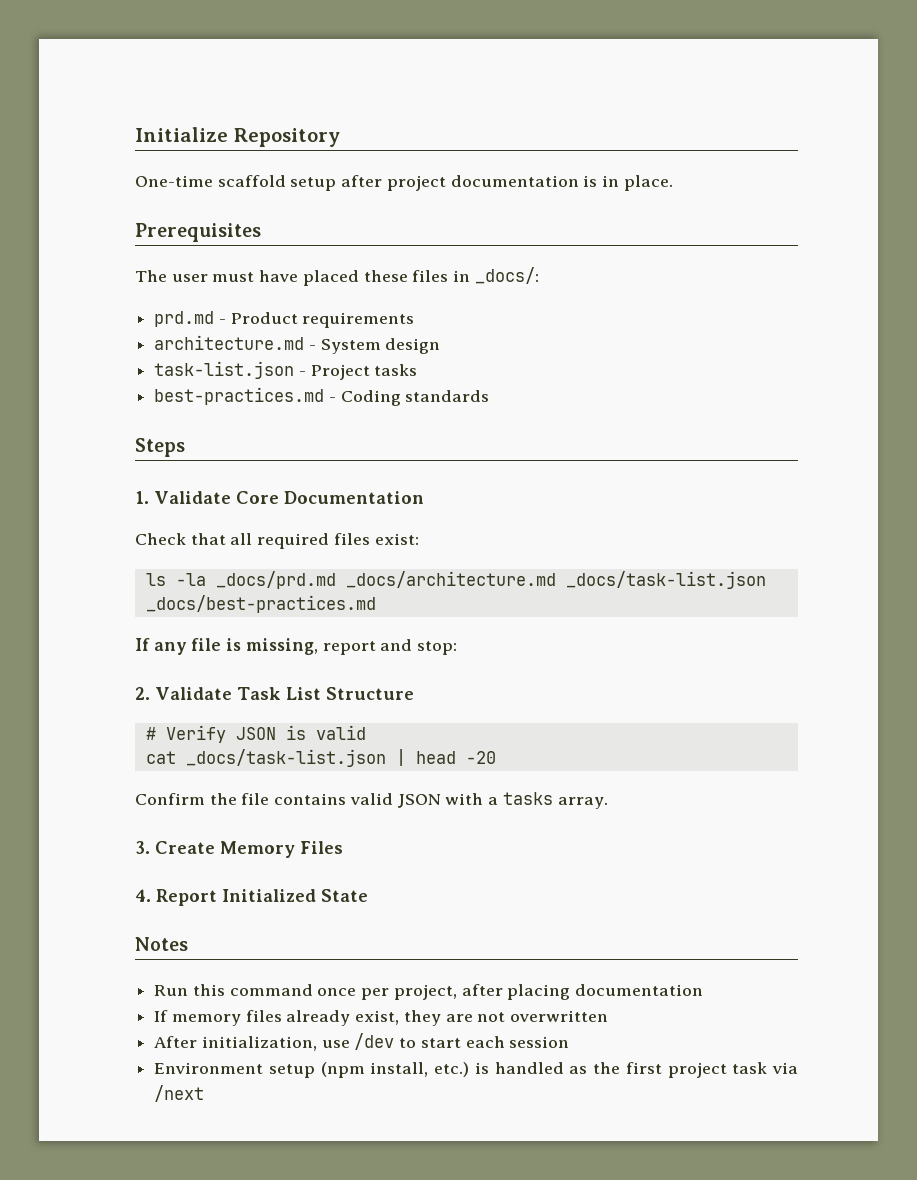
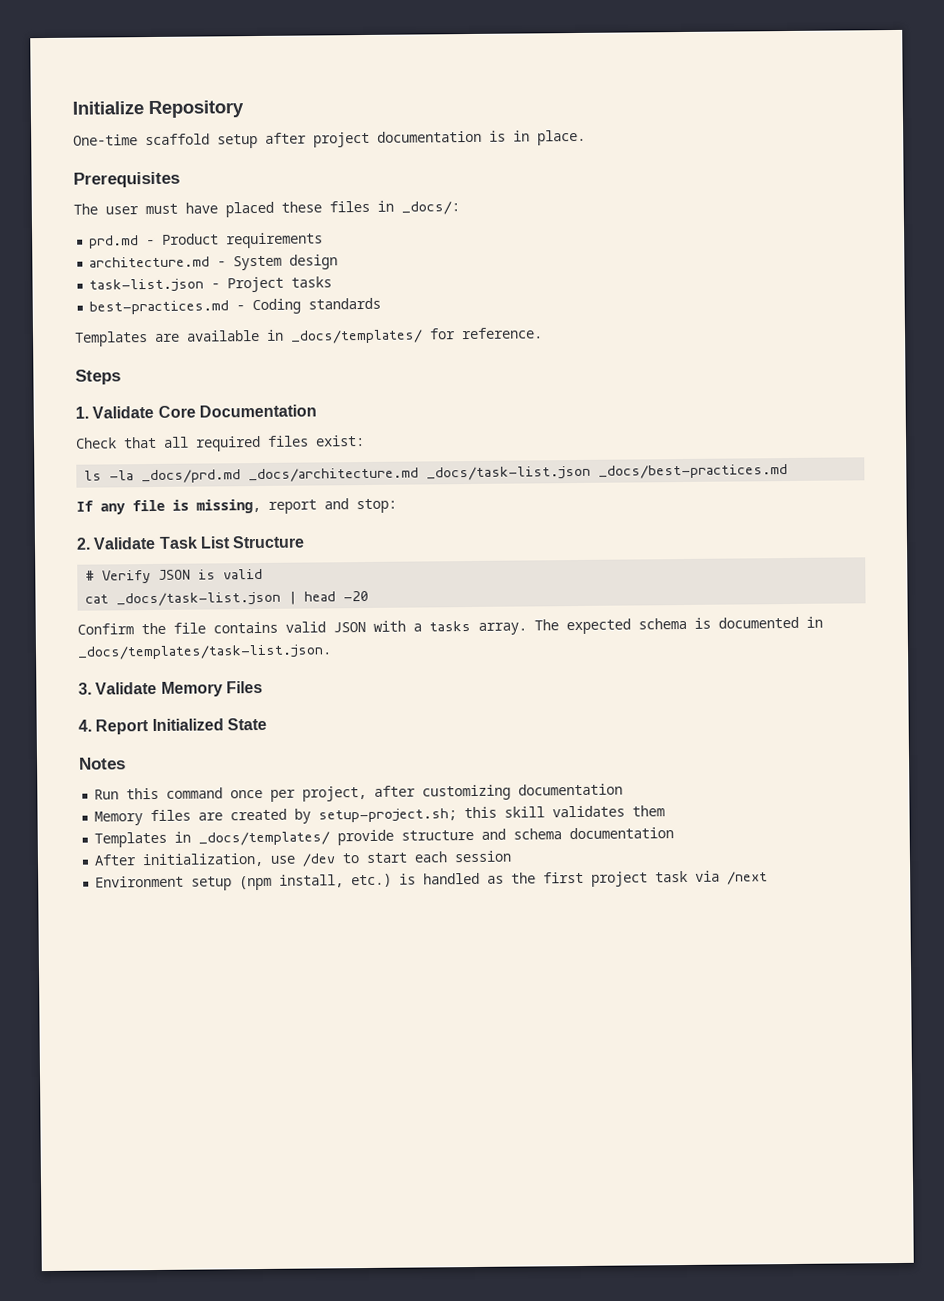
(490, 396) none -> [74,327,543,347] // Templates are available in _docs/templates/ for reference.
(608, 803) none -> [534,616,823,635] [77,644,332,660] The expected schema is documented in _docs/templates/task-list.json.
[155,841,215,854] Create -> [95,681,158,695] Validate
[507,984,704,1000] [154,1010,609,1026] placing documentation // If memory files already exist, they are not overwritten -> [422,783,624,801] [94,805,666,826] [94,827,675,848] customizing documentation // Memory files are created by setup-project.sh; this skill validates them // Templates in _docs/templates/ provide structure and schema documentation

